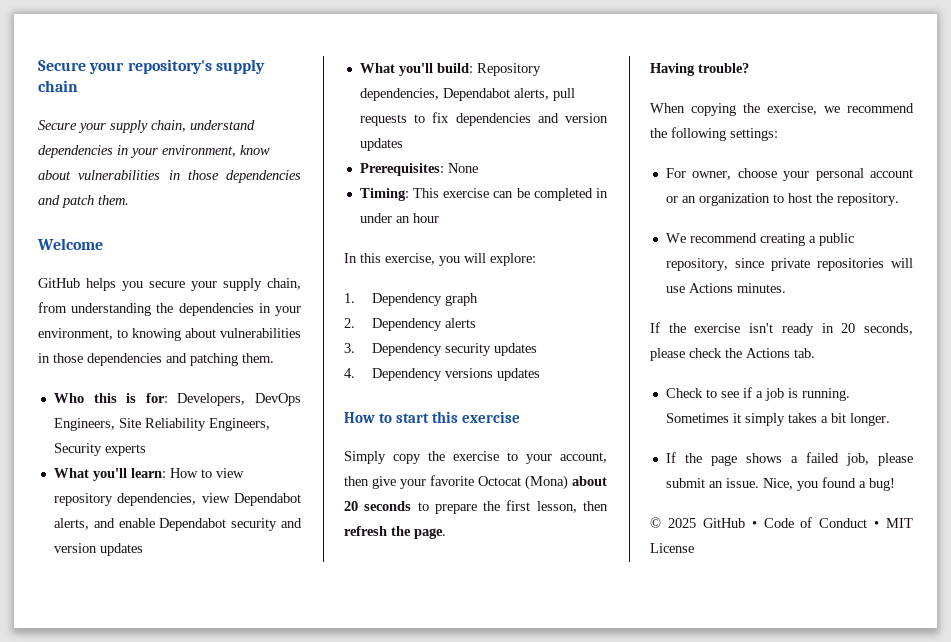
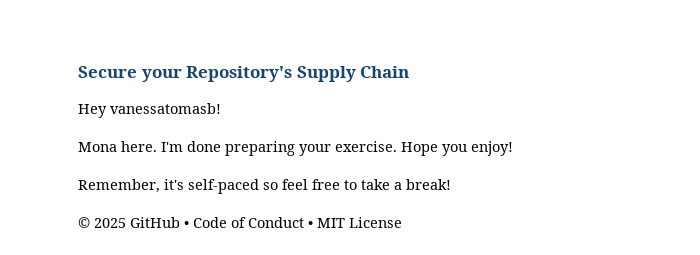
[38,59,265,74] [38,80,78,92] [38,120,255,133] [38,145,270,158] [38,170,301,183] [38,195,129,208] [37,238,103,250] [38,278,301,291] [38,302,301,316] [38,328,301,341] [38,353,274,366] [53,393,301,406] [53,418,270,431] [53,443,146,456] [53,468,244,481] [53,493,301,506] [53,518,302,531] [53,543,143,556] [359,63,541,76] [359,88,575,101] [359,112,608,126] [359,138,403,151] [359,163,478,176] [359,188,608,201] [359,213,439,223] [344,253,536,266] [344,293,478,306] [344,318,476,331] [344,343,537,356] [344,368,540,381] [344,411,520,423] [344,451,607,464] [344,475,607,490] [344,500,608,514] [344,526,446,539] [650,63,749,76] [650,103,914,116] [650,127,778,141] [665,168,913,181] [665,193,899,206] [665,233,854,246] [665,258,913,271] [665,283,786,293] [650,322,913,336] [650,348,815,361] [665,387,850,401] [665,413,890,426] [665,452,913,466] [665,477,895,491] Secure your repository's supply chain // Secure your supply chain, understand dependencies in your environment, know about vulnerabilities in those dependencies and patch them. // Welcome // GitHub helps you secure your supply chain, from understanding the dependencies in your environment, to knowing about vulnerabilities in those dependencies and patching them. // Who this is for: Developers, DevOps Engineers, Site Reliability Engineers, Security experts // What you'll learn: How to view repository dependencies, view Dependabot alerts, and enable Dependabot security and version updates // What you'll build: Repository dependencies, Dependabot alerts, pull requests to fix dependencies and version updates // Prerequisites: None // Timing: This exercise can be completed in under an hour // In this exercise, you will explore: // 1. Dependency graph // 2. Dependency alerts // 3. Dependency security updates // 4. Dependency versions updates // How to start this exercise // Simply copy the exercise to your account, then give your favorite Octocat (Mona) about 20 seconds to prepare the first lesson, then refresh the page. // Having trouble? // When copying the exercise, we recommend the following settings: // For owner, choose your personal account or an organization to host the repository. // We recommend creating a public repository, since private repositories will use Actions minutes. // If the exercise isn't ready in 20 seconds, please check the Actions tab. // Check to see if a job is running. Sometimes it simply takes a bit longer. // If the page shows a failed job, please submit an issue. Nice, you found a bug! -> [78,66,410,82] [78,103,221,118] [78,141,513,156] [78,179,451,194] Secure your Repository's Supply Chain // Hey vanessatomasb! // Mona here. I'm done preparing your exercise. Hope you enjoy! // Remember, it's self-paced so feel free to take a break!

